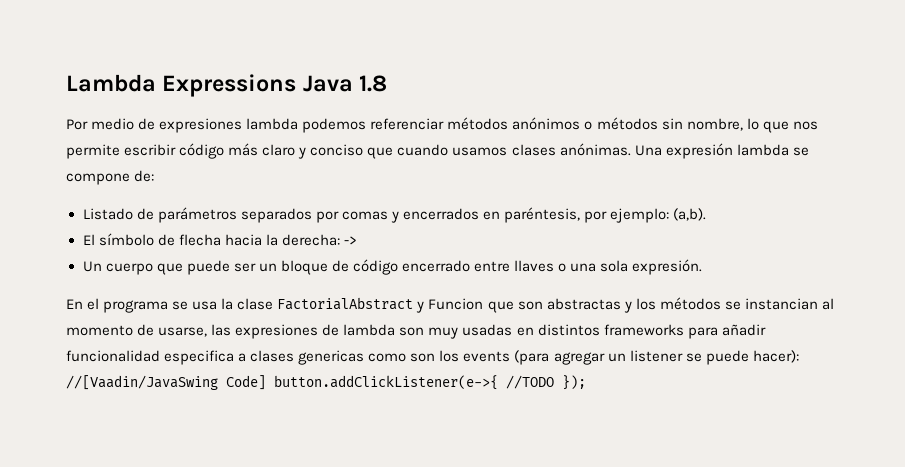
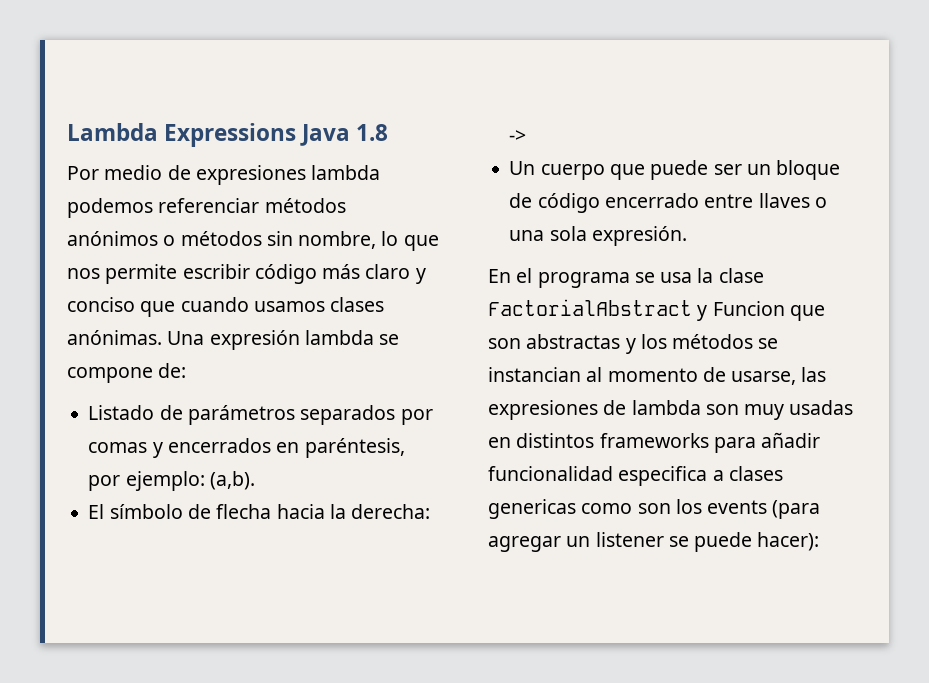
[66,375,586,390] //[Vaadin/JavaSwing Code] button.addClickListener(e->{ //TODO }); -> (820, 541) none

